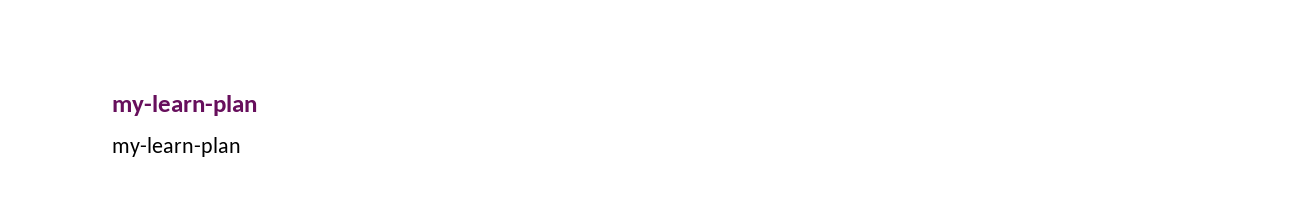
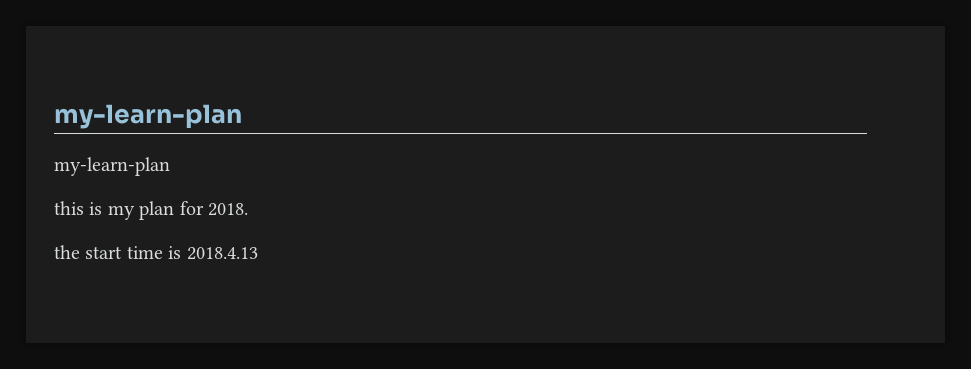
(241, 147) none -> [54,201,249,220] [54,245,258,260] // this is my plan for 2018. // the start time is 2018.4.13

